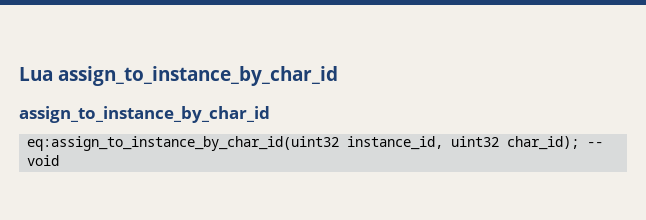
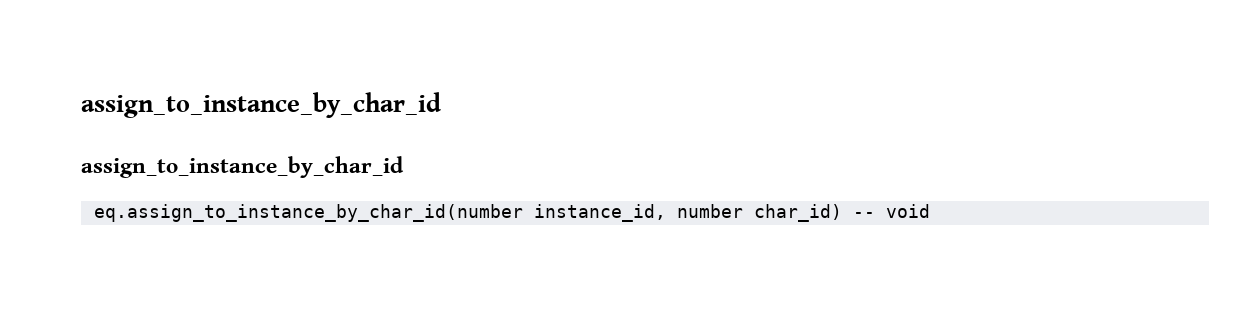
[19,67,53,81] Lua -> (81, 105) none
[27,136,580,151] eq:assign_to_instance_by_char_id(uint32 instance_id, uint32 char_id); -> [93,204,842,222] eq.assign_to_instance_by_char_id(number instance_id, number char_id)

